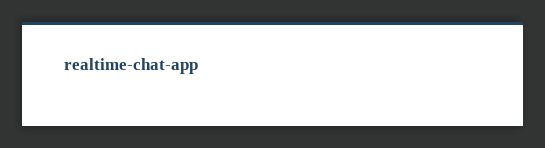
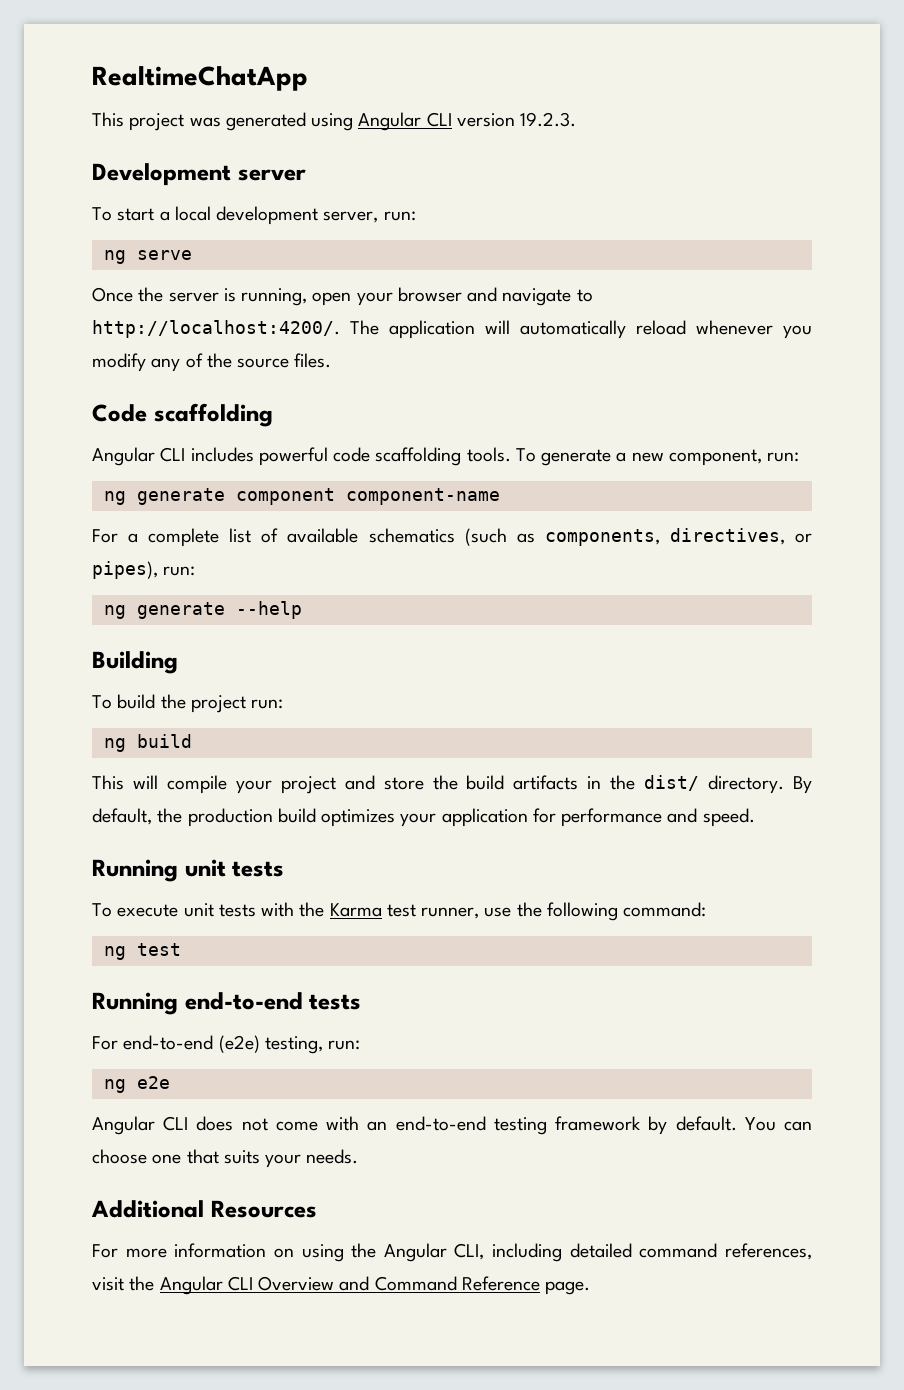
[64,58,198,74] realtime-chat-app -> [92,66,308,91] [92,112,577,131] [92,163,306,186] [92,206,416,225] [103,250,192,264] [92,287,593,306] [92,320,812,339] [92,353,332,372] [92,403,273,427] [92,447,800,466] [103,488,500,505] [92,528,813,547] [92,561,196,579] [103,601,302,619] [92,651,178,674] [92,694,284,713] [103,734,192,752] [92,775,813,794] [92,808,755,827] [92,859,285,882] [92,902,707,921] [103,943,181,960] [92,992,362,1015] [92,1035,361,1054] [103,1076,170,1093] [92,1116,813,1135] [92,1149,359,1168] [91,1200,317,1218] [92,1243,812,1262] [92,1276,591,1295] RealtimeChatApp // This project was generated using Angular CLI version 19.2.3. // Development server // To start a local development server, run: // ng serve // Once the server is running, open your browser and navigate to http://localhost:4200/. The application will automatically reload whenever you modify any of the source files. // Code scaffolding // Angular CLI includes powerful code scaffolding tools. To generate a new component, run: // ng generate component component-name // For a complete list of available schematics (such as components, directives, or pipes), run: // ng generate --help // Building // To build the project run: // ng build // This will compile your project and store the build artifacts in the dist/ directory. By default, the production build optimizes your application for performance and speed. // Running unit tests // To execute unit tests with the Karma test runner, use the following command: // ng test // Running end-to-end tests // For end-to-end (e2e) testing, run: // ng e2e // Angular CLI does not come with an end-to-end testing framework by default. You can choose one that suits your needs. // Additional Resources // For more information on using the Angular CLI, including detailed command references, visit the Angular CLI Overview and Command Reference page.

